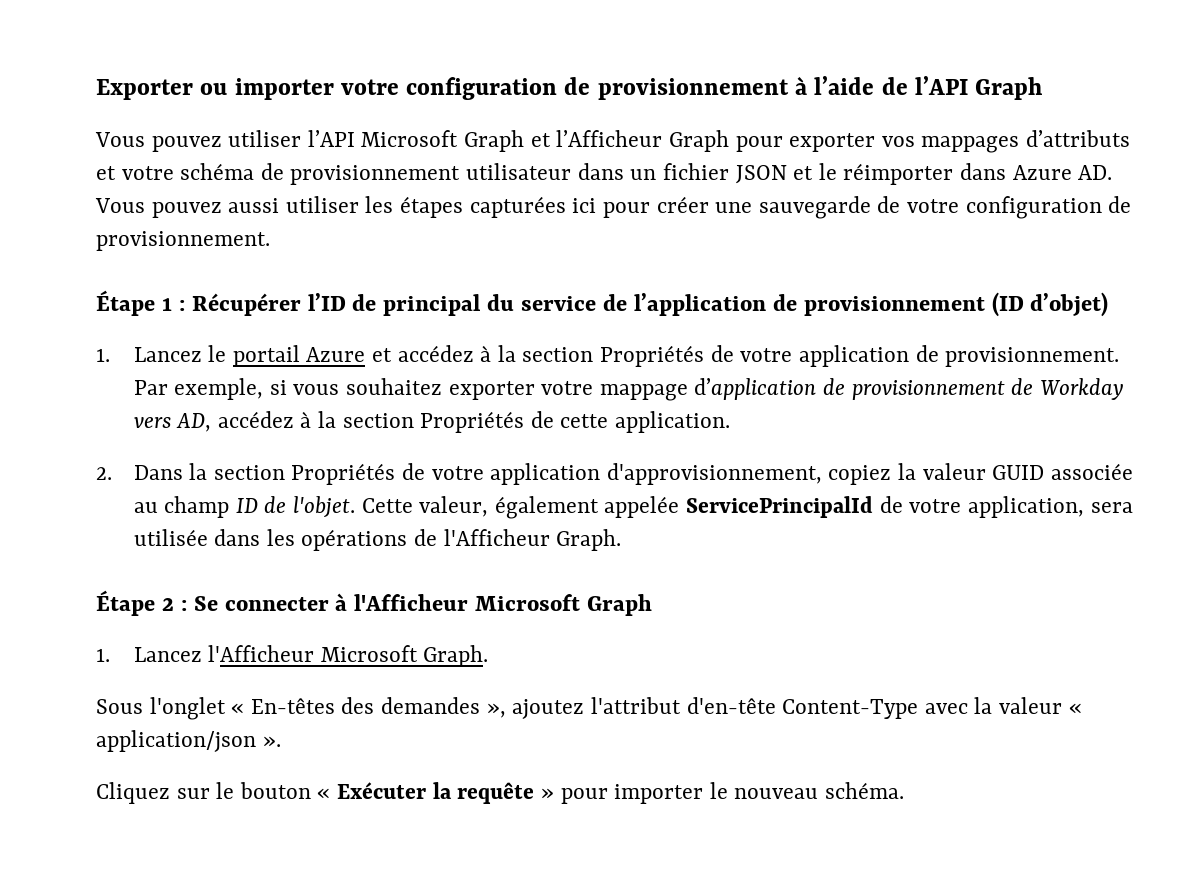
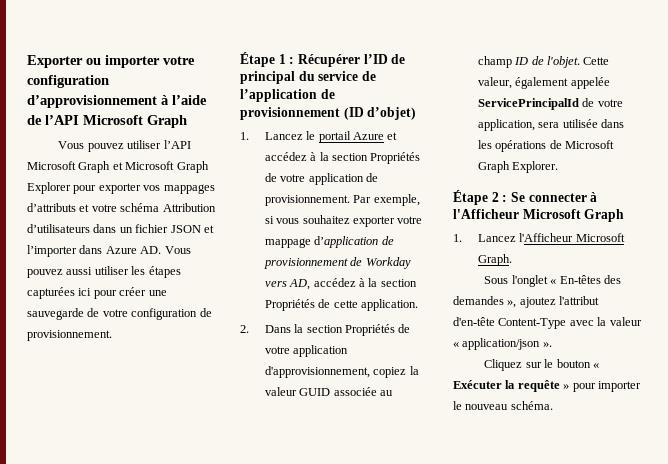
[564,77,789,100] de provisionnement -> [27,95,157,108] d’approvisionnement
(968, 85) none -> [83,115,143,125] Microsoft
[556,130,729,152] l’Afficheur Graph -> [125,161,209,173] [27,182,71,194] Microsoft Graph Explorer
[260,163,572,185] de provisionnement utilisateur -> [162,203,216,212] [27,224,90,233] Attribution d’utilisateurs
[818,163,954,185] le réimporter -> [27,245,77,257] l’importer
[443,529,622,551] l'Afficheur Graph. -> [565,140,615,149] [477,161,559,173] Microsoft Graph Explorer.

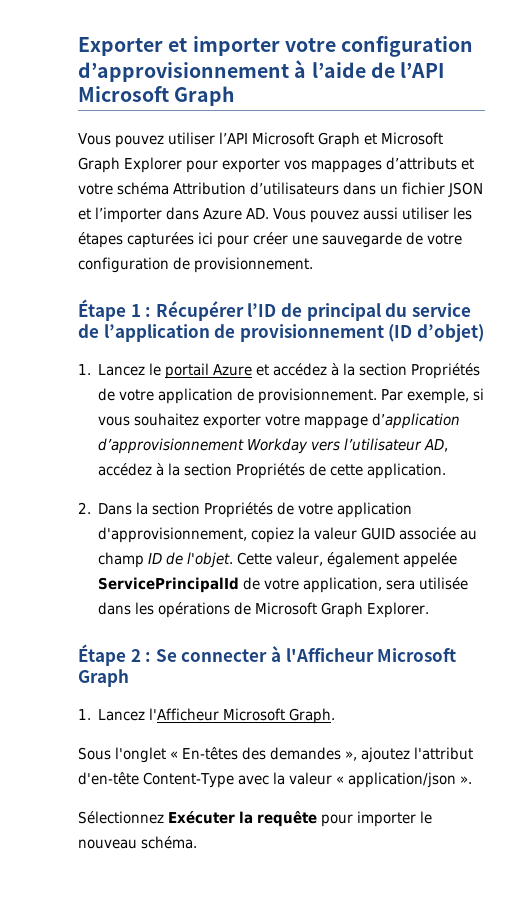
[86,58,101,65] ou -> [168,38,188,52] et
[381,236,394,245] [263,257,363,269] de provisionnement de -> [98,438,245,454] d’approvisionnement
(287, 284) none -> [344,438,423,451] l’utilisateur
[484,359,599,371] Cliquez sur le bouton « -> [78,811,164,824] Sélectionnez
[563,384,570,389] » -> (317, 819) none

